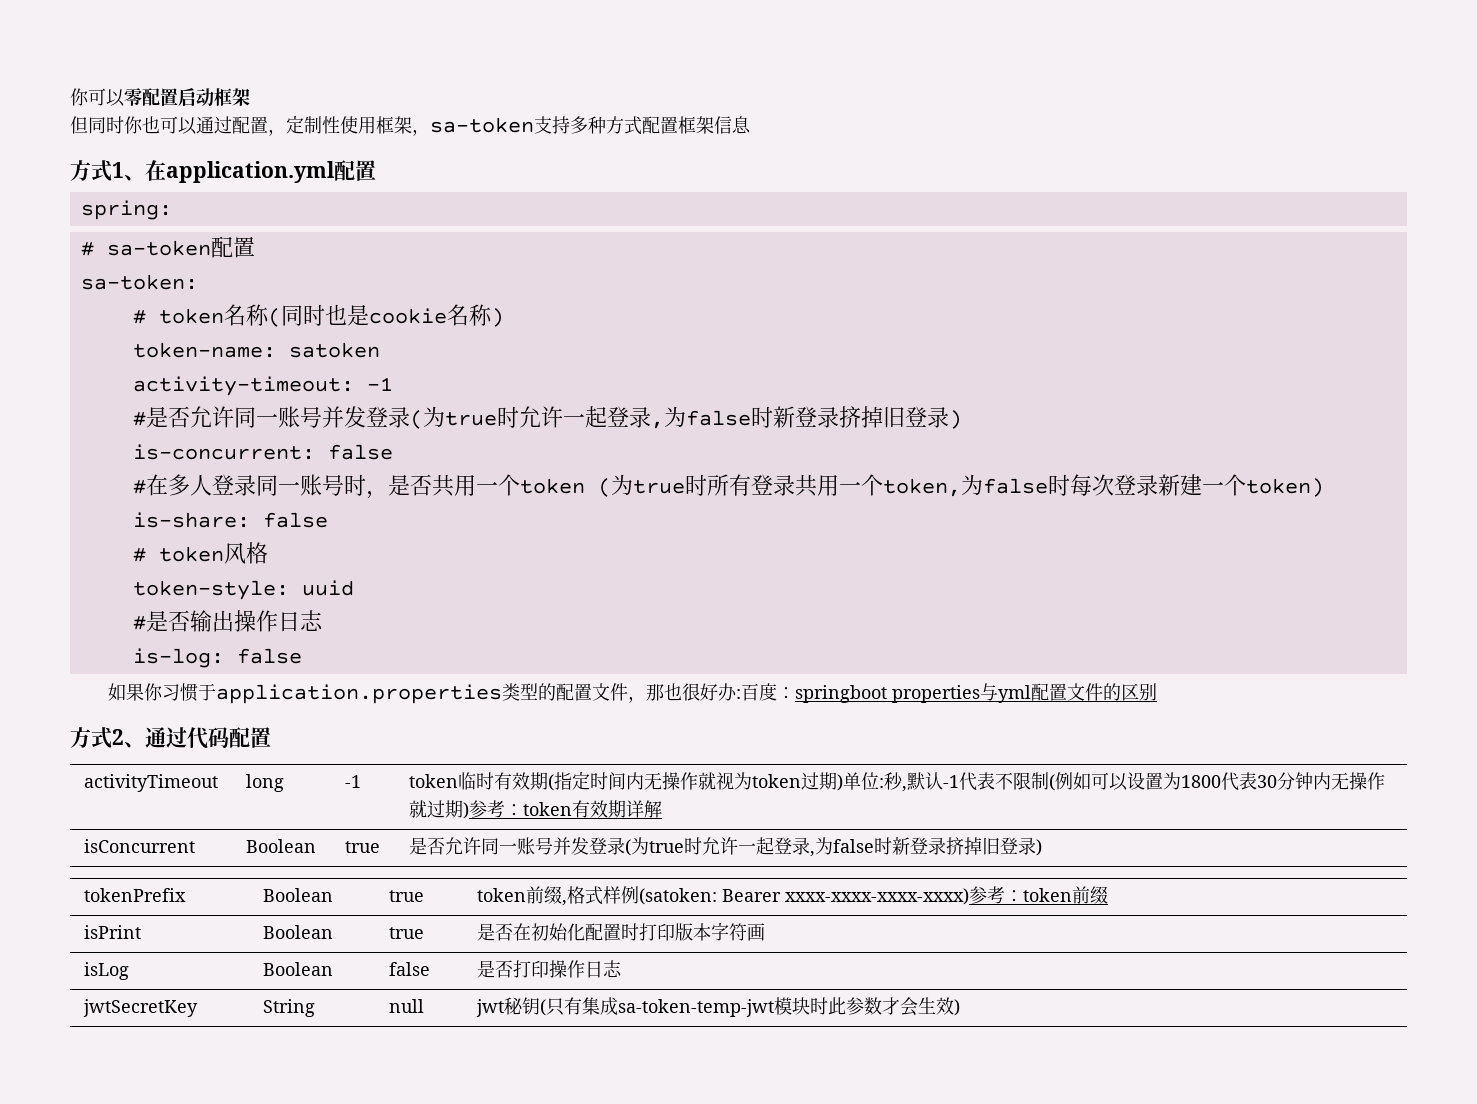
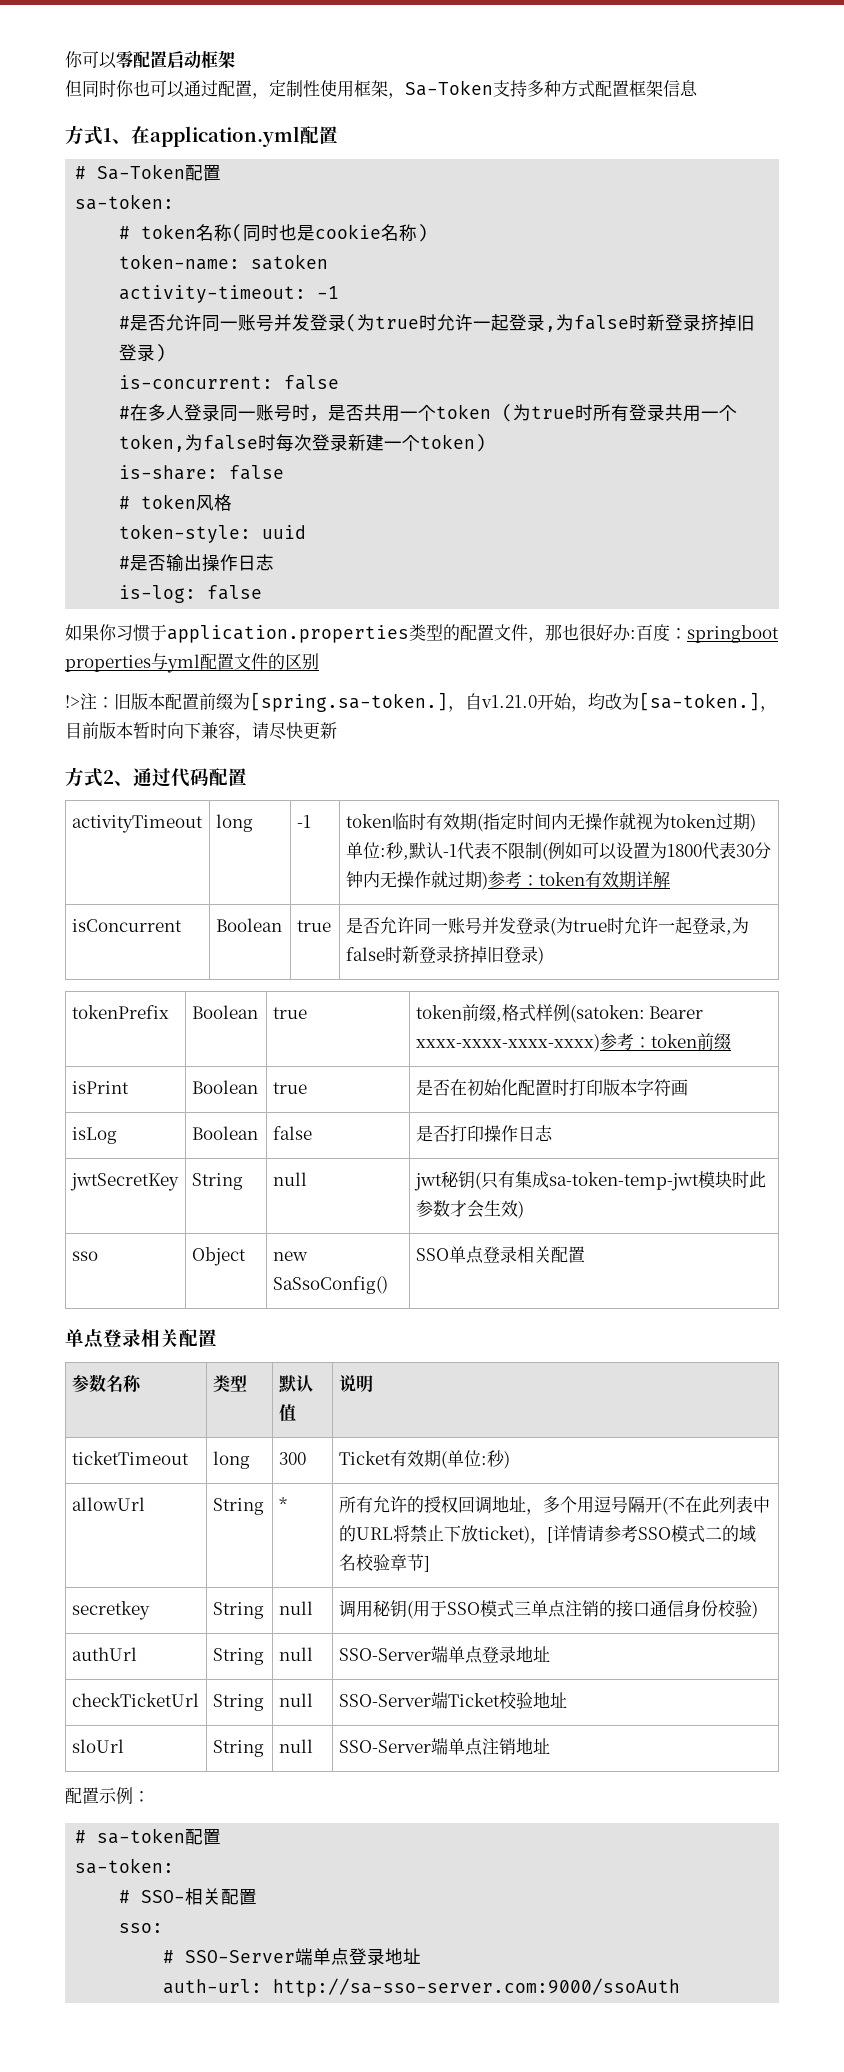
[430,117,534,133] sa-token -> [405,80,493,96] Sa-Token
[80,200,172,220] [80,240,211,256] // spring: // # sa-token -> [75,164,186,180] // # Sa-Token
(1157, 692) none -> [65,692,777,712] [65,722,337,741] // !>注：旧版本配置前缀为[spring.sa-token.]，自v1.21.0开始，均改为[sa-token.]，目前版本暂时向下兼容，请尽快更新
(960, 1007) none -> [71,1251,98,1261] [191,1247,246,1266] [272,1251,308,1261] [272,1276,388,1294] [415,1246,585,1264] [65,1329,217,1349] [71,1374,142,1393] [212,1375,247,1392] [278,1375,313,1393] [278,1404,296,1422] [338,1375,373,1392] [71,1451,189,1465] [212,1451,250,1469] [278,1452,306,1465] [338,1450,510,1469] [71,1497,145,1511] [212,1498,264,1515] [278,1497,287,1511] [338,1496,770,1515] [338,1525,756,1544] [338,1554,430,1572] [71,1601,150,1620] [212,1602,264,1619] [278,1601,313,1615] [338,1600,758,1619] [71,1647,137,1661] [212,1648,264,1665] [278,1647,313,1661] [338,1645,550,1664] [71,1693,199,1707] [212,1694,264,1711] [278,1693,313,1707] [338,1691,567,1709] [71,1739,124,1753] [212,1740,264,1757] [278,1739,313,1753] [338,1737,550,1756] [65,1787,150,1804] [75,1828,222,1845] [75,1858,175,1874] [119,1888,258,1905] [119,1923,164,1933] [163,1948,422,1965] [163,1978,681,1997] // sso | Object | new SaSsoConfig() | SSO单点登录相关配置 // 单点登录相关配置 // 参数名称 | 类型 | 默认值 | 说明 // ticketTimeout | long | 300 | Ticket有效期(单位:秒) // allowUrl | String | * | 所有允许的授权回调地址，多个用逗号隔开(不在此列表中的URL将禁止下放ticket)，[详情请参考SSO模式二的域名校验章节] // secretkey | String | null | 调用秘钥(用于SSO模式三单点注销的接口通信身份校验) // authUrl | String | null | SSO-Server端单点登录地址 // checkTicketUrl | String | null | SSO-Server端Ticket校验地址 // sloUrl | String | null | SSO-Server端单点注销地址 // 配置示例： // # sa-token配置 // sa-token: // # SSO-相关配置 // sso: // # SSO-Server端单点登录地址 // auth-url: http://sa-sso-server.com:9000/ssoAuth

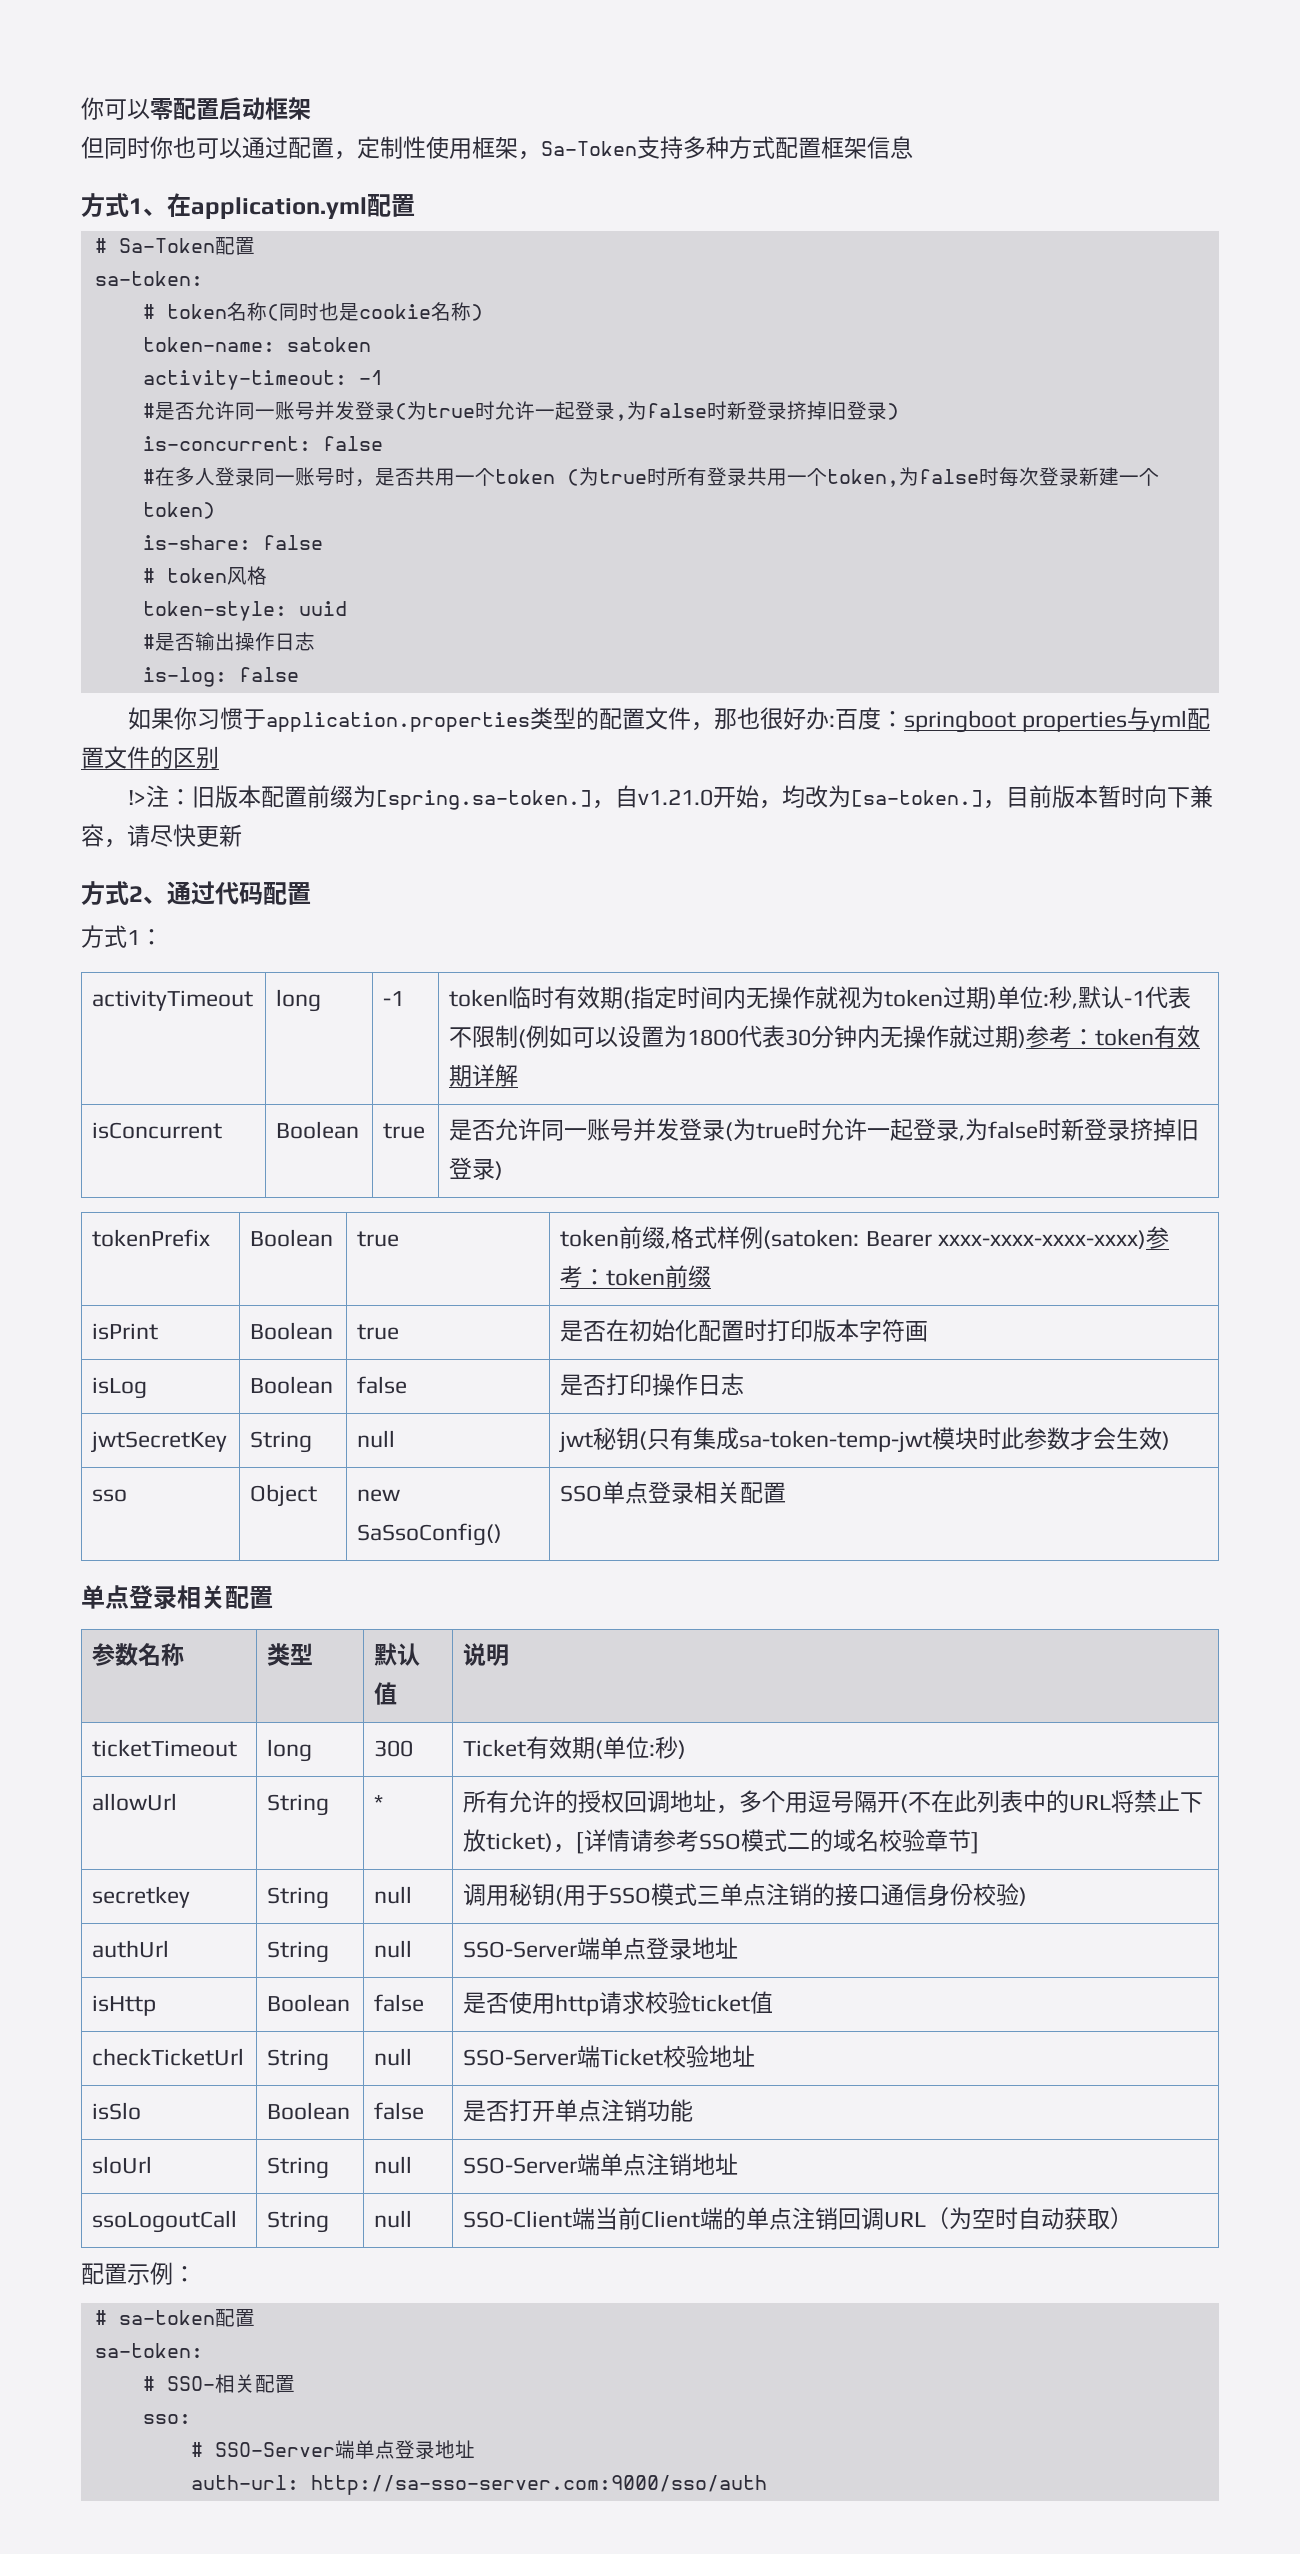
(247, 777) none -> [81,925,163,948] // 方式1：
(550, 1654) none -> [92,1995,157,2016] [267,1994,351,2012] [374,1994,425,2012] [463,1991,774,2016] // isHttp | Boolean | false | 是否使用http请求校验ticket值
(567, 1700) none -> [92,2102,142,2120] [267,2102,351,2120] [374,2102,425,2120] [463,2099,694,2122] // isSlo | Boolean | false | 是否打开单点注销功能
(550, 1746) none -> [92,2210,238,2233] [267,2211,330,2233] [374,2210,413,2228] [463,2207,1134,2230] // ssoLogoutCall | String | null | SSO-Client端当前Client端的单点注销回调URL（为空时自动获取）
[273,1978,681,1997] http://sa-sso-server.com:9000/ssoAuth -> [310,2475,767,2495] http://sa-sso-server.com:9000/sso/auth

